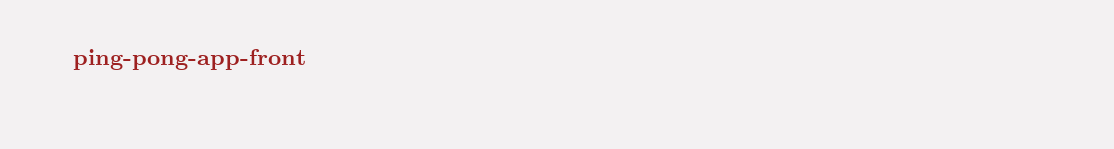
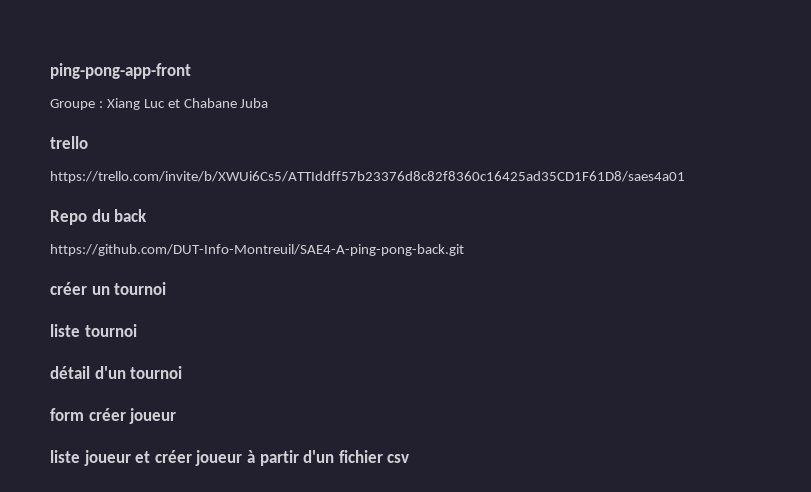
(306, 59) none -> [50,98,269,110] [50,136,88,149] [50,171,685,183] [50,209,148,225] [50,244,464,256] [50,282,167,295] [50,324,137,337] [50,366,183,379] [50,408,177,424] [50,450,410,466] // Groupe : Xiang Luc et Chabane Juba // trello // https://trello.com/invite/b/XWUi6Cs5/ATTIddff57b23376d8c82f8360c16425ad35CD1F61D8/saes4a01 // Repo du back // https://github.com/DUT-Info-Montreuil/SAE4-A-ping-pong-back.git // créer un tournoi // liste tournoi // détail d'un tournoi // form créer joueur // liste joueur et créer joueur à partir d'un fichier csv

